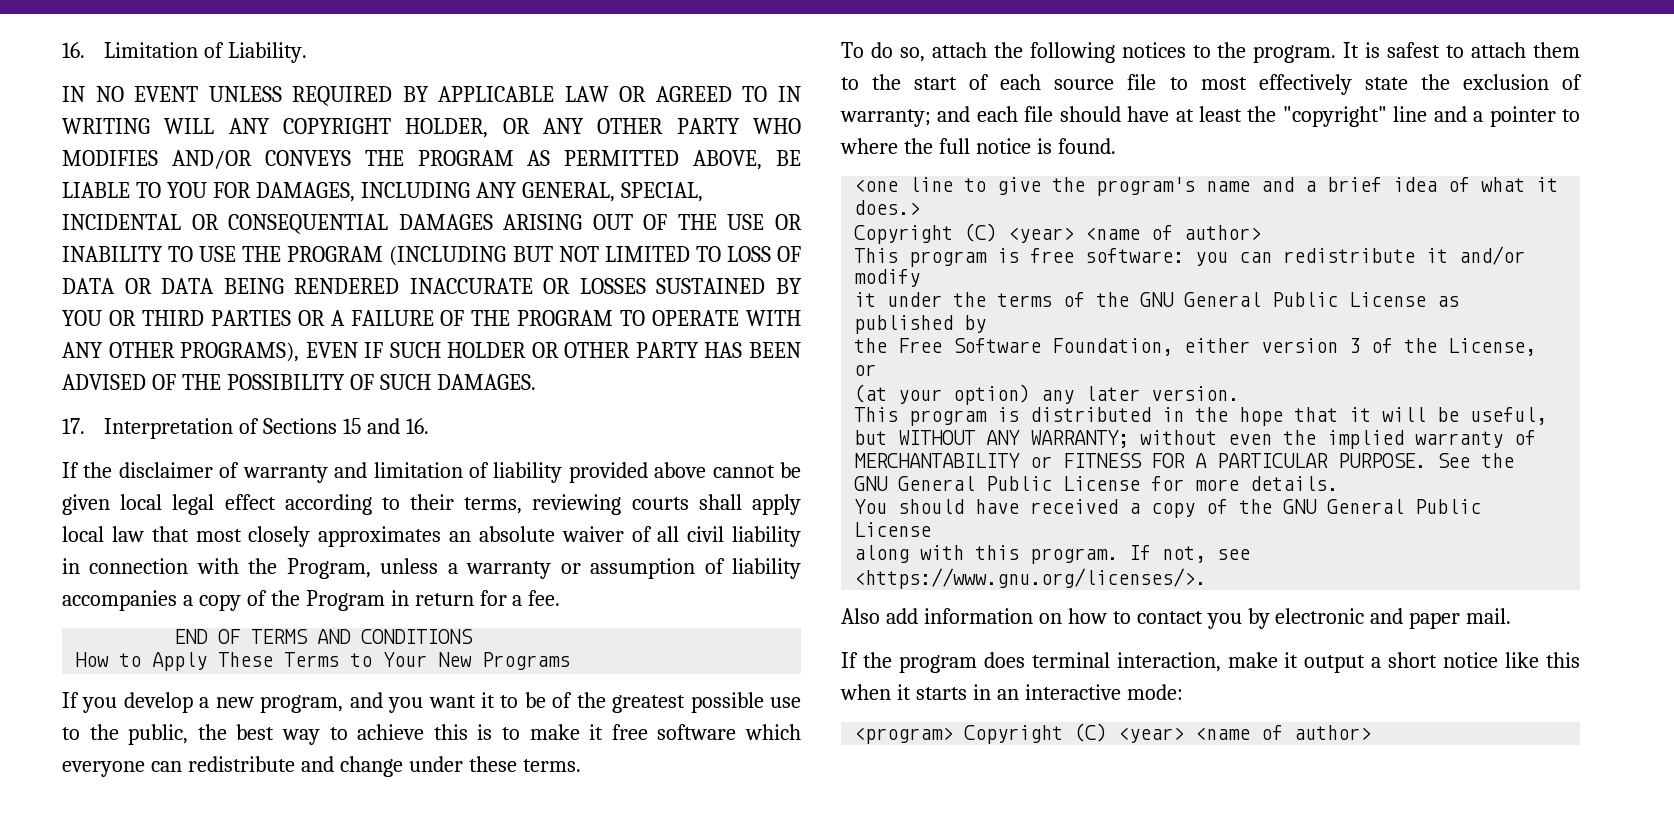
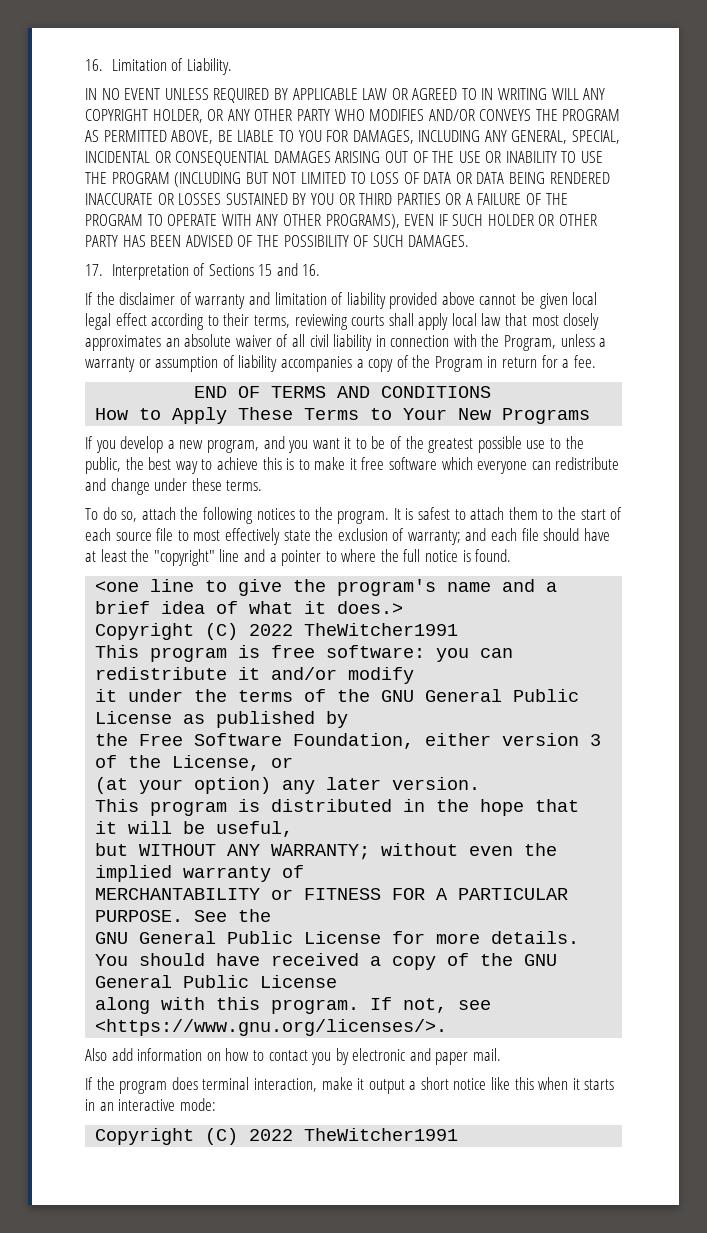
[1008,225,1262,243] <year> <name of author> -> [249,623,459,636] 2022 TheWitcher1991
[854,723,1372,744] <program> Copyright (C) <year> <name of author> -> [95,1128,459,1145] Copyright (C) 2022 TheWitcher1991

